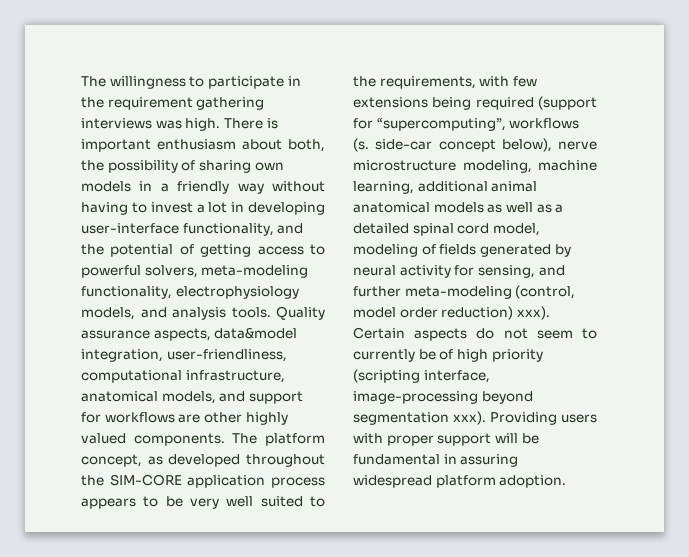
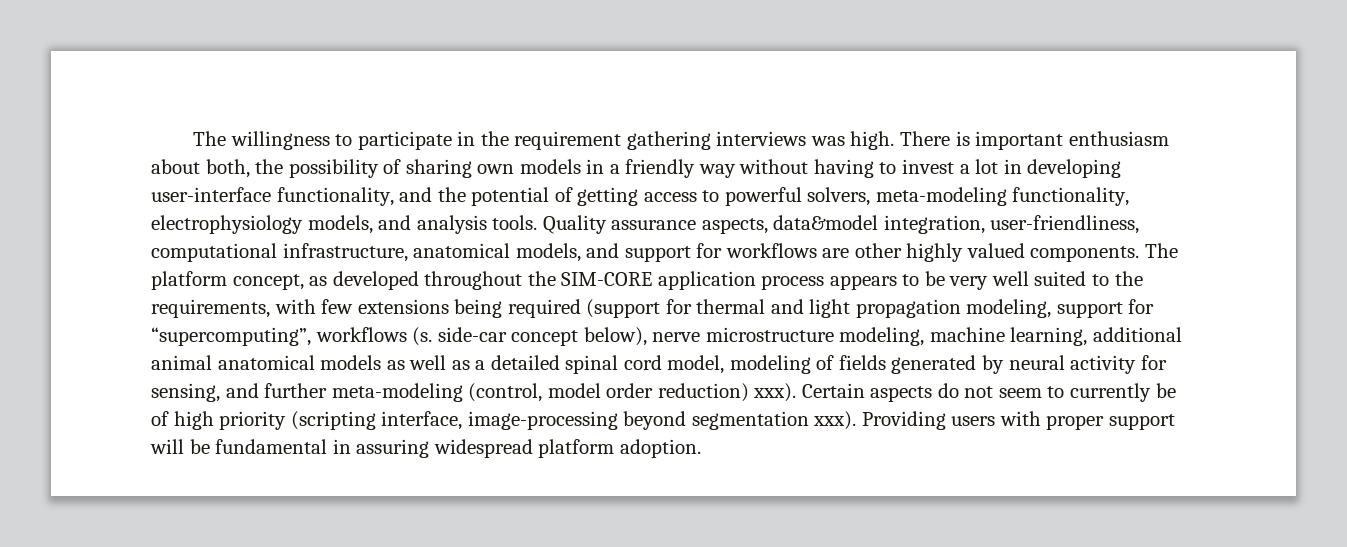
(373, 123) none -> [696,299,1155,318] thermal and light propagation modeling, support for

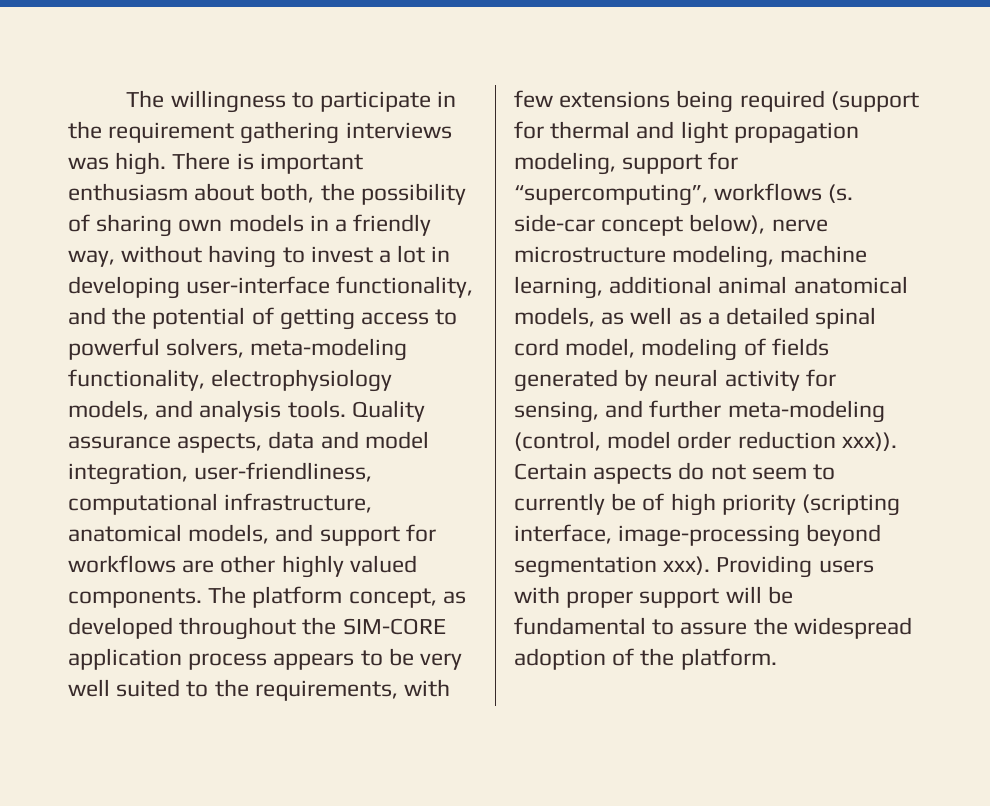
[698,164,736,178] way -> [68,250,115,267] way,
[773,215,879,230] data&model -> [268,431,429,449] data and model
[320,355,382,370] models -> [514,307,595,327] models,
[657,383,797,402] reduction) xxx). -> [737,431,897,451] reduction xxx)).
[332,439,701,458] in assuring widespread platform adoption. -> [652,617,912,639] [514,648,777,670] to assure the widespread adoption of the platform.

